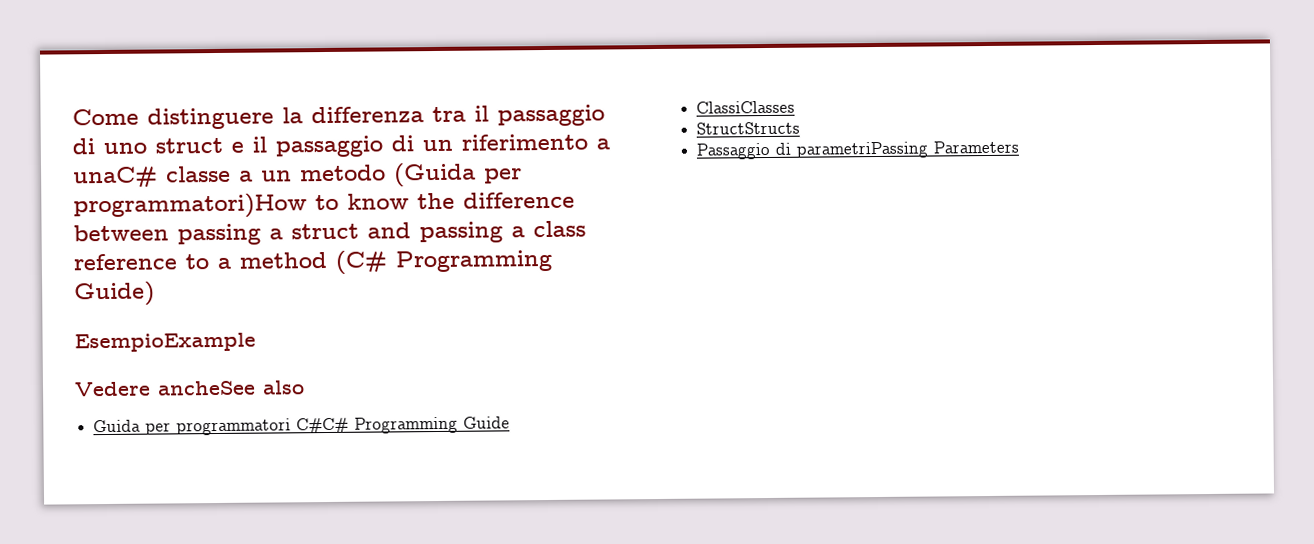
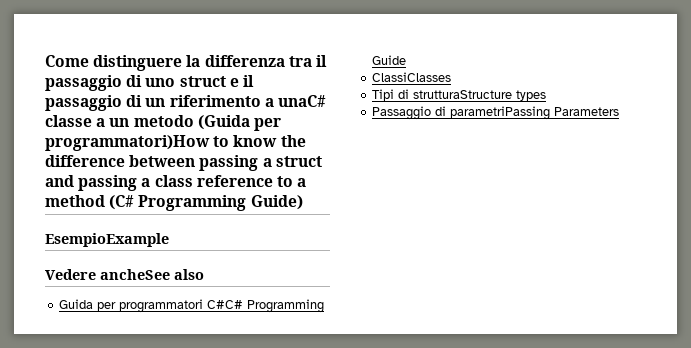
[696,121,801,135] StructStructs -> [372,89,547,101] Tipi di strutturaStructure types

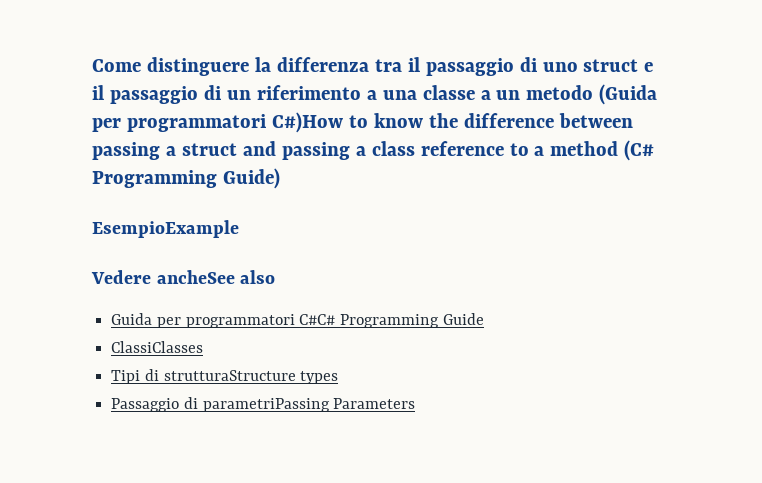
[277,95,326,107] unaC# -> [382,90,417,100] una
[45,135,210,151] programmatori)How -> [126,112,343,133] programmatori C#)How

